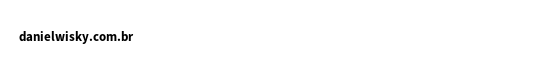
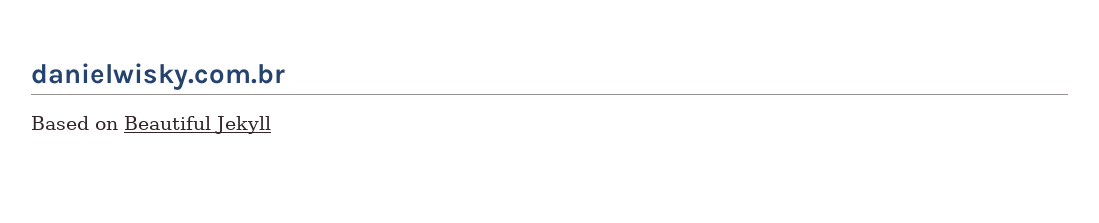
(134, 37) none -> [31,116,271,134] // Based on Beautiful Jekyll

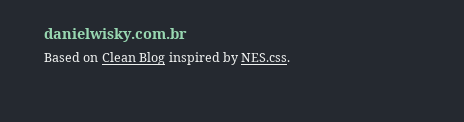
[124,116,271,134] Beautiful Jekyll -> [101,52,291,65] Clean Blog inspired by NES.css.

